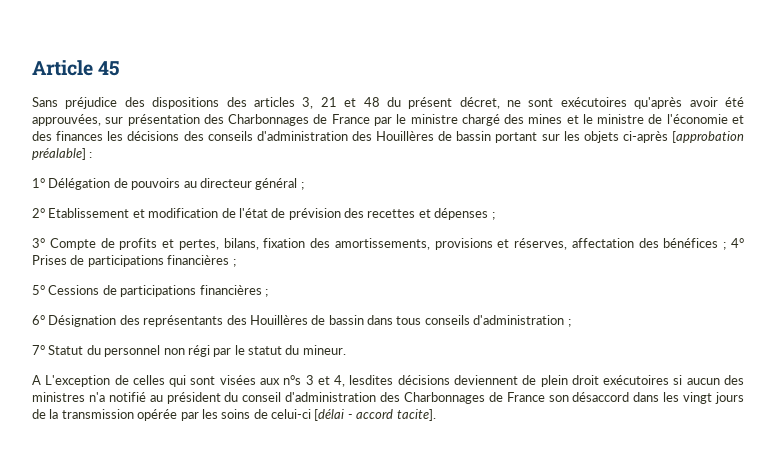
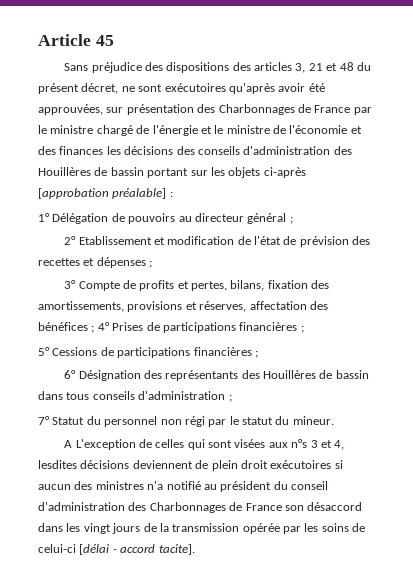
[504,114,563,124] des mines -> [136,125,198,136] de l'énergie

